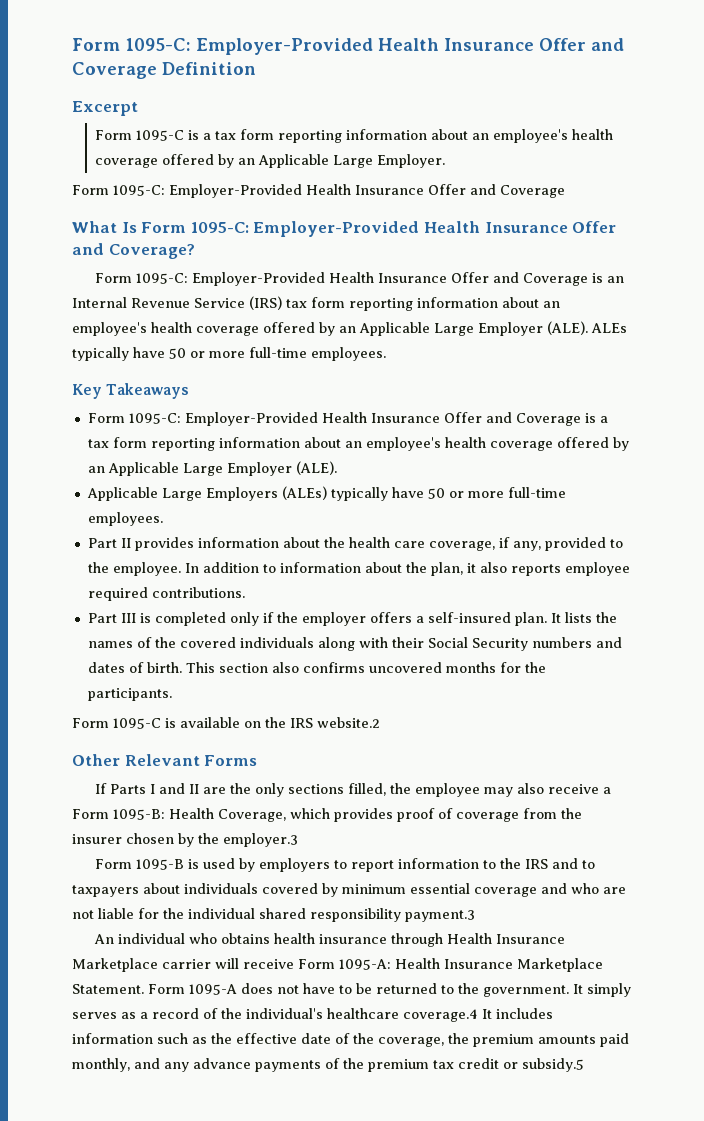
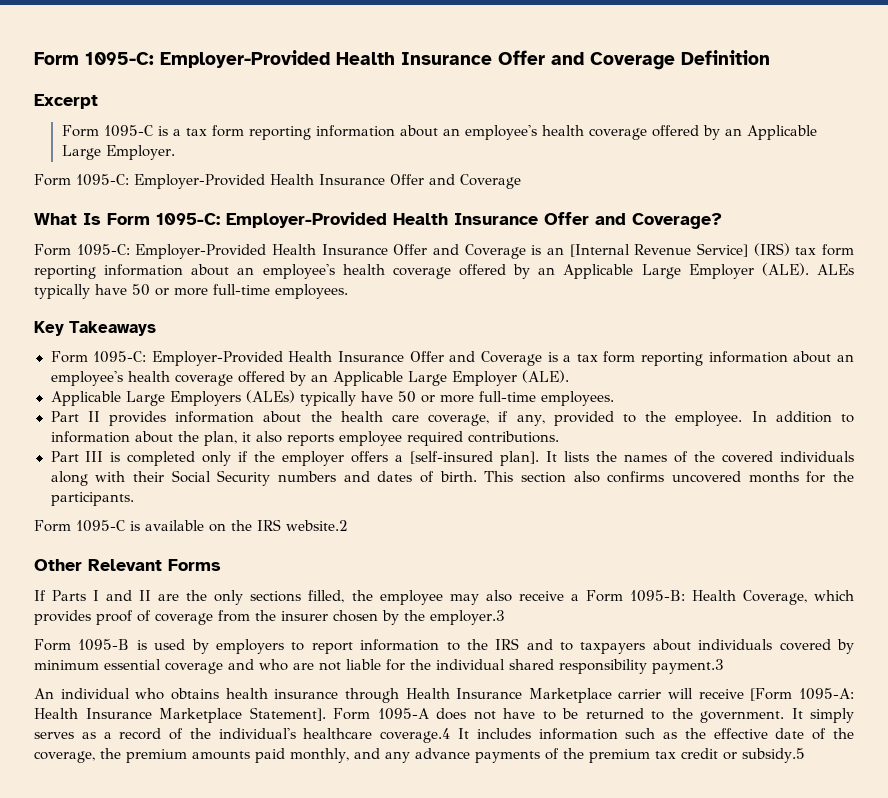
[72,297,245,308] Internal Revenue Service -> [569,243,748,257] [Internal Revenue Service]
[427,612,547,626] self-insured plan. -> [410,451,540,466] [self-insured plan].
[298,959,335,969] Form -> [750,688,793,701] [Form
[72,984,144,994] Statement. -> [249,707,326,721] Statement].

